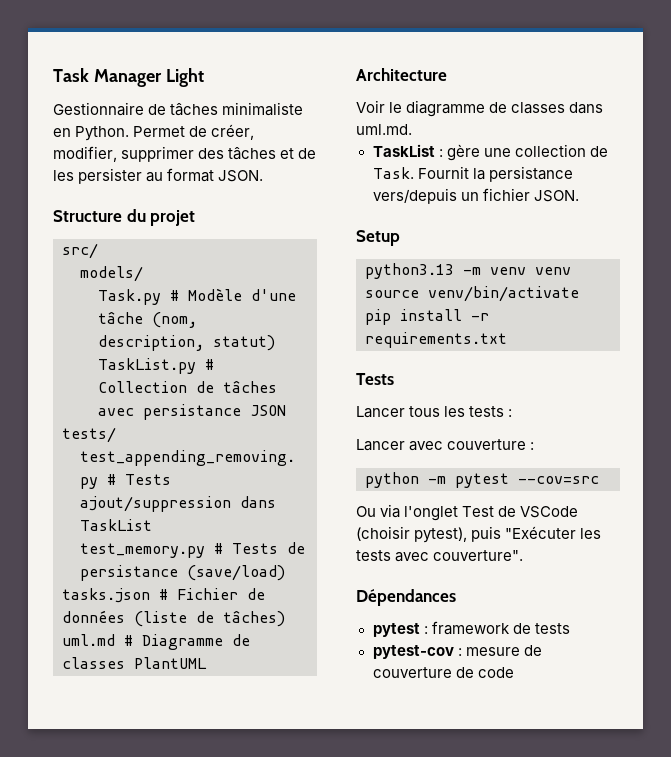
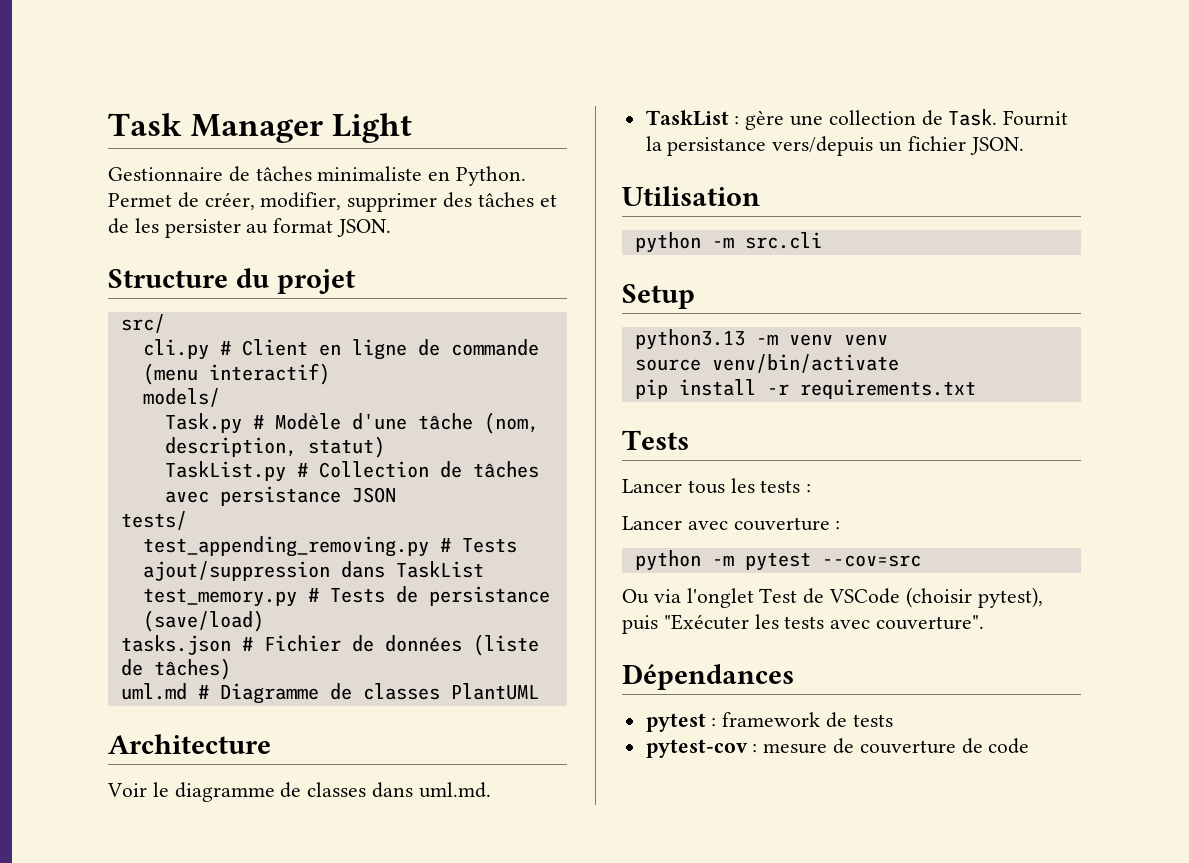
(98, 251) none -> [142,339,539,360] [142,363,330,385] // cli.py # Client en ligne de commande (menu interactif)
(579, 196) none -> [622,186,760,206] [634,232,822,253] // Utilisation // python -m src.cli

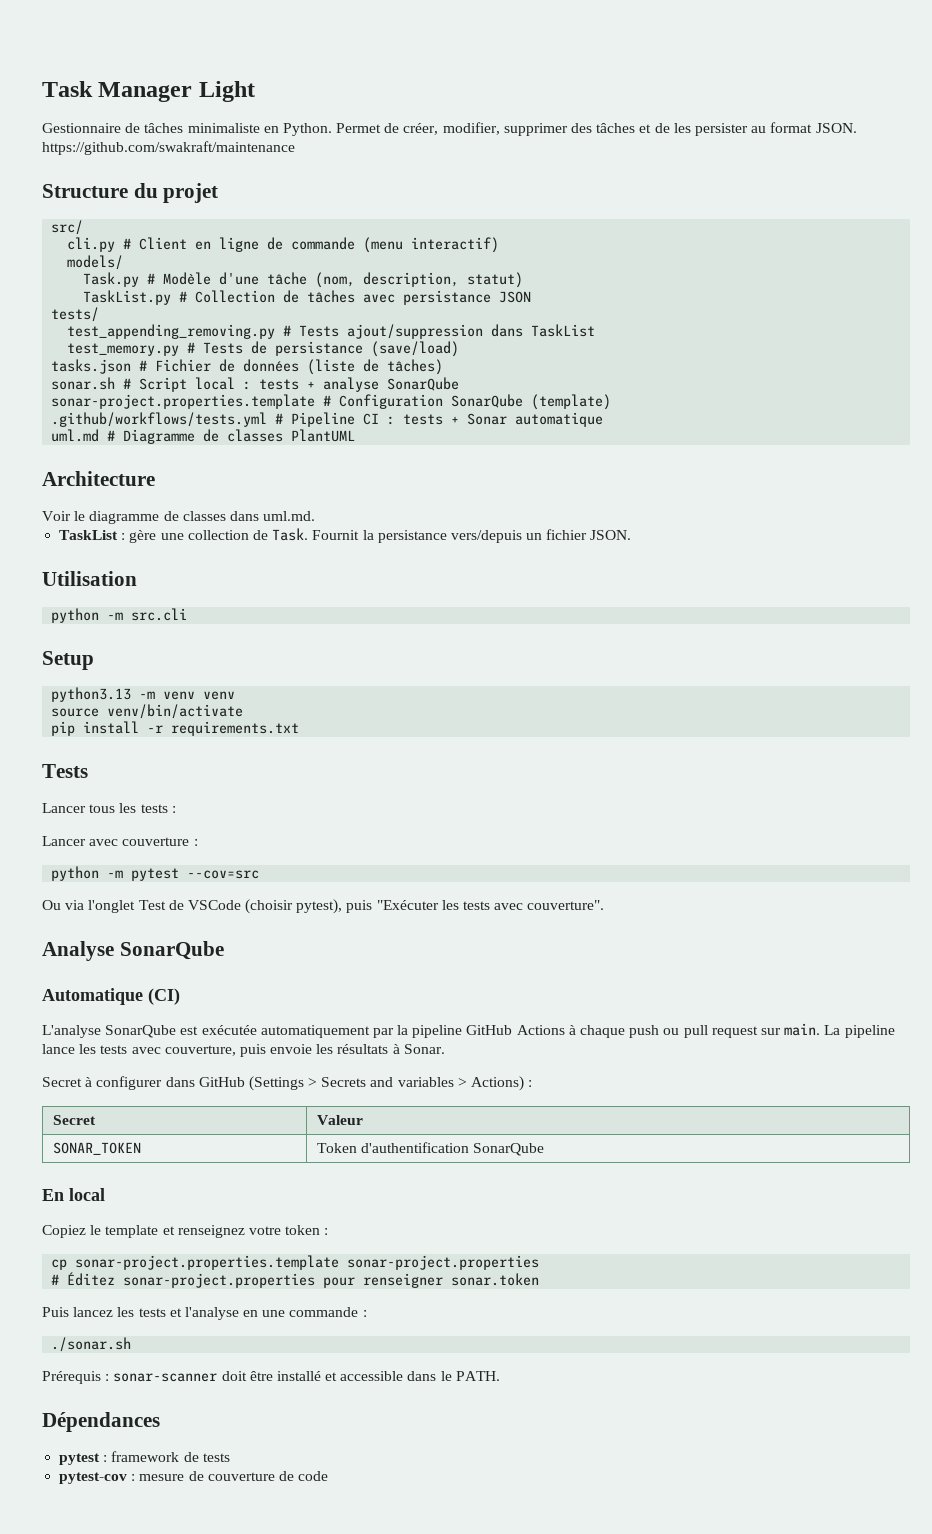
(392, 228) none -> [42,141,295,155] https://github.com/swakraft/maintenance
(231, 669) none -> [51,377,460,392] [51,394,612,410] [51,412,604,427] // sonar.sh # Script local : tests + analyse SonarQube // sonar-project.properties.template # Configuration SonarQube (template) // .github/workflows/tests.yml # Pipeline CI : tests + Sonar automatique
(985, 622) none -> [42,941,224,961] [42,988,180,1005] [42,1023,895,1038] [42,1044,445,1057] [42,1076,533,1091] [52,1115,96,1125] [316,1115,363,1125] [52,1142,141,1155] [316,1142,545,1156] [42,1188,105,1201] [42,1225,329,1238] [51,1255,540,1270] [51,1272,540,1288] [42,1307,367,1320] [51,1337,132,1352] [42,1371,500,1384] // Analyse SonarQube // Automatique (CI) // L'analyse SonarQube est exécutée automatiquement par la pipeline GitHub Actions à chaque push ou pull request sur main. La pipeline lance les tests avec couverture, puis envoie les résultats à Sonar. // Secret à configurer dans GitHub (Settings > Secrets and variables > Actions) : // Secret | Valeur // SONAR_TOKEN | Token d'authentification SonarQube // En local // Copiez le template et renseignez votre token : // cp sonar-project.properties.template sonar-project.properties // # Éditez sonar-project.properties pour renseigner sonar.token // Puis lancez les tests et l'analyse en une commande : // ./sonar.sh // Prérequis : sonar-scanner doit être installé et accessible dans le PATH.

